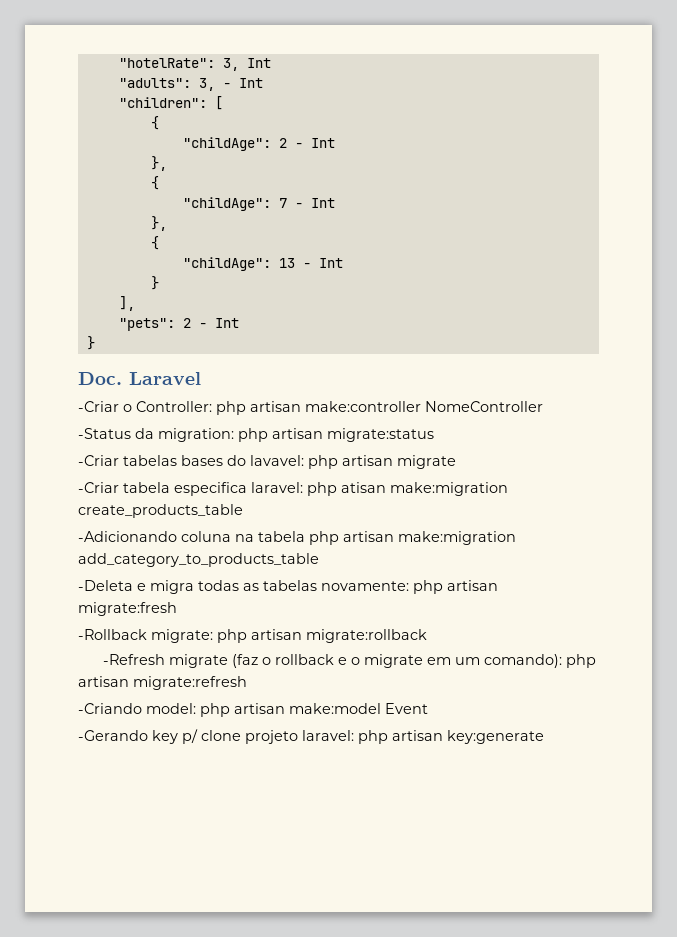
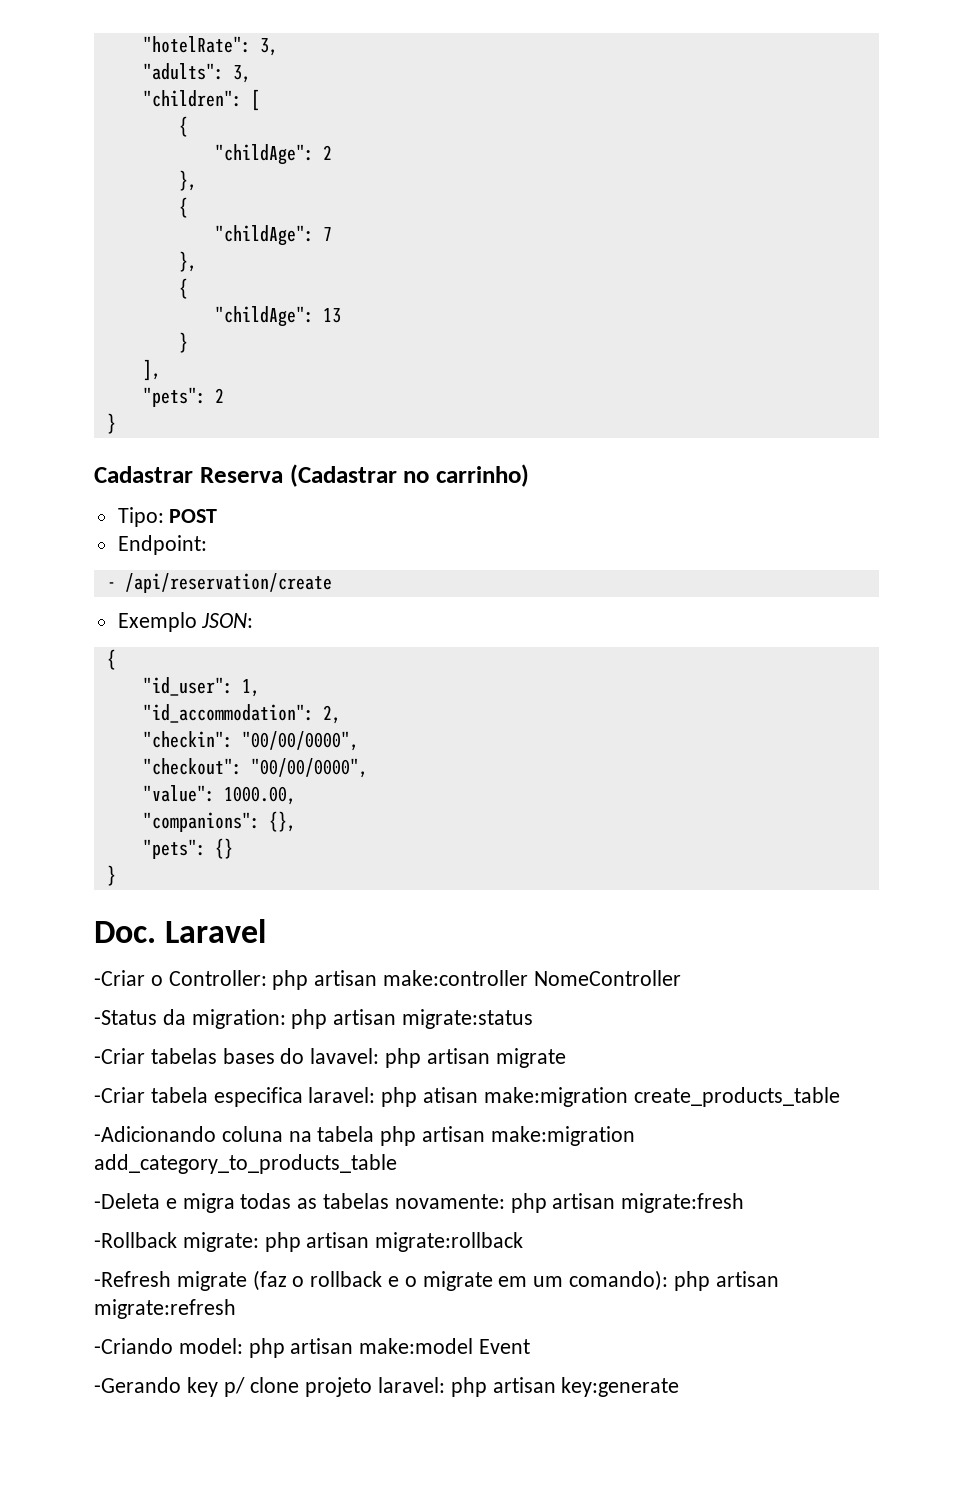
[246,58,271,68] Int -> (278, 47) none
[222,78,263,88] - Int -> (251, 74) none
[294,138,335,148] - Int -> (332, 152) none
[294,198,335,208] - Int -> (332, 234) none
[302,258,343,268] - Int -> (341, 315) none
[198,318,239,328] - Int -> [106,413,116,434] [94,464,529,487] [117,507,218,527] [117,535,207,555] [106,573,332,593] [117,612,254,632] [106,649,116,670] [142,677,260,697] [142,704,341,724] [142,731,359,751] [142,758,368,778] [142,785,296,805] [142,811,296,832] [142,838,233,859] // } // Cadastrar Reserva (Cadastrar no carrinho) // Tipo: POST // Endpoint: // - /api/reservation/create // Exemplo JSON: // { // "id_user": 1, // "id_accommodation": 2, // "checkin": "00/00/0000", // "checkout": "00/00/0000", // "value": 1000.00, // "companions": {}, // "pets": {}

